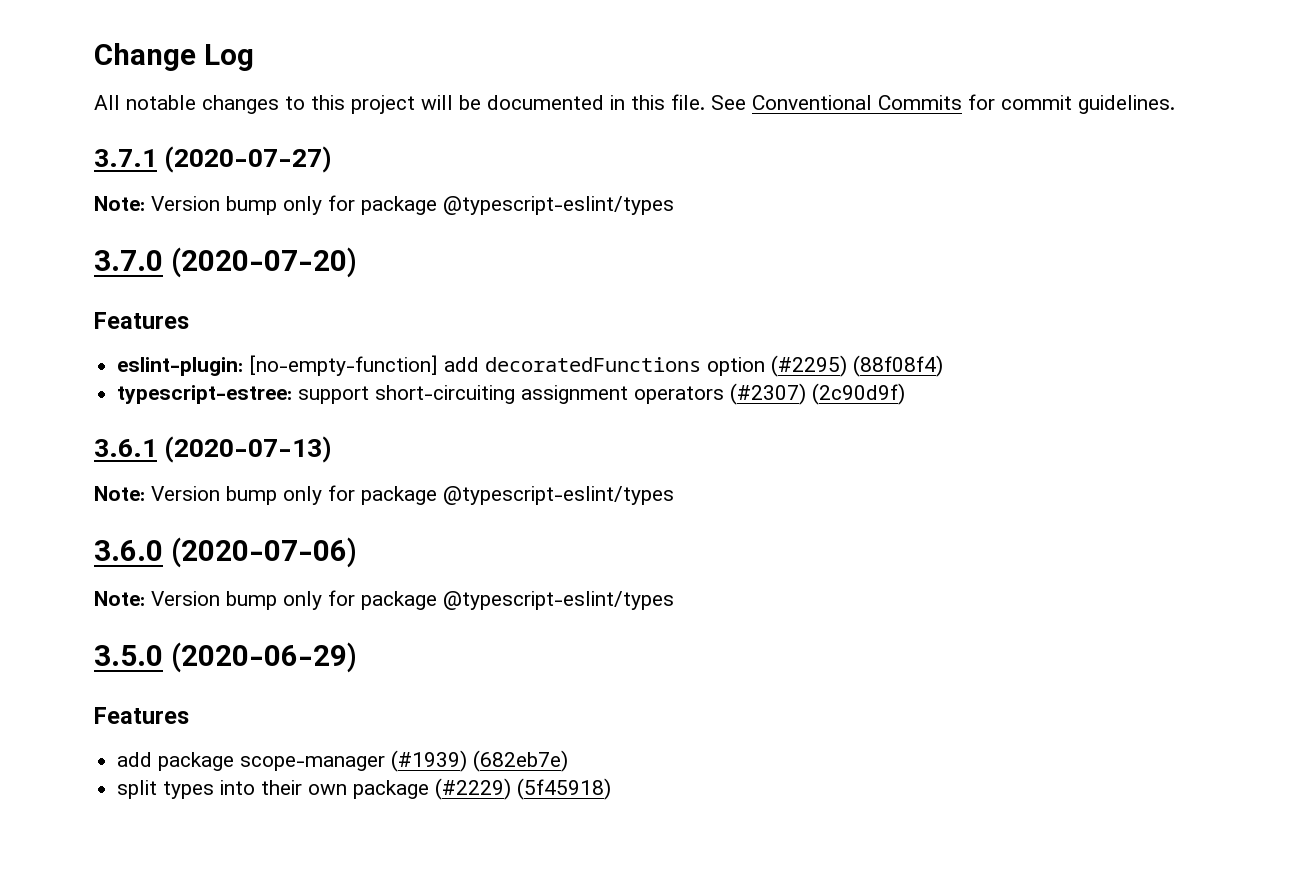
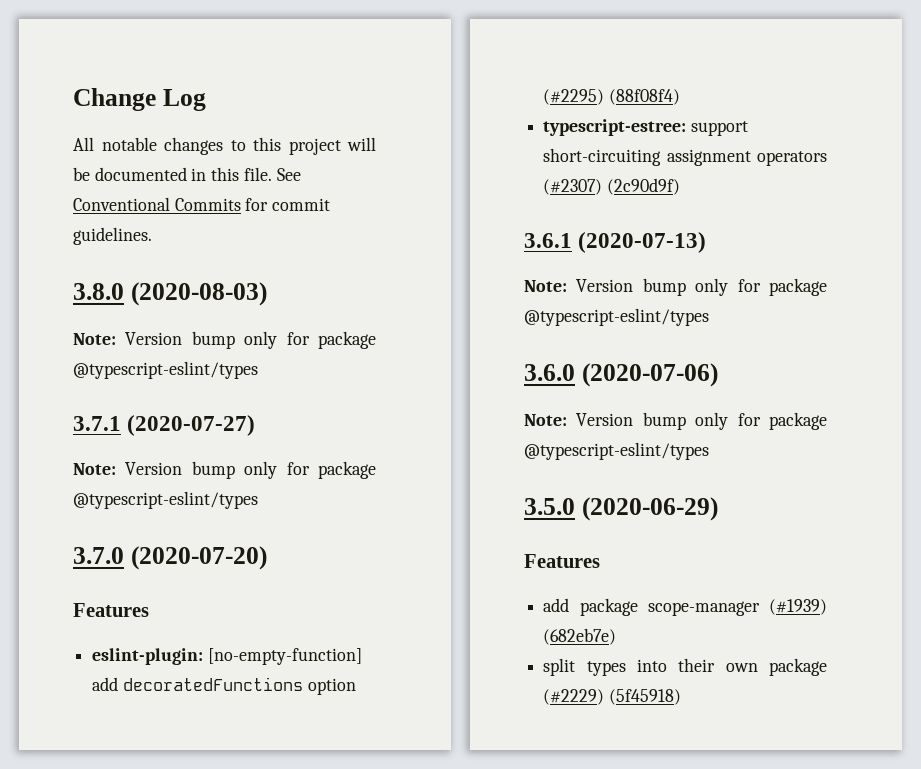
(1175, 104) none -> [73,282,267,306] [73,331,376,349] [73,361,258,379] // 3.8.0 (2020-08-03) // Note: Version bump only for package @typescript-eslint/types

